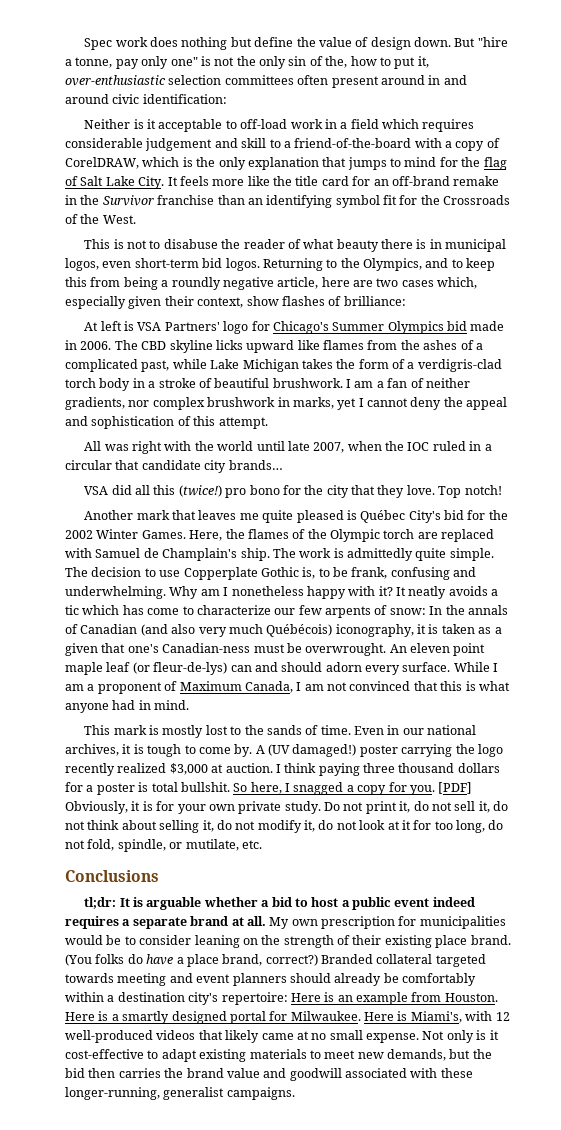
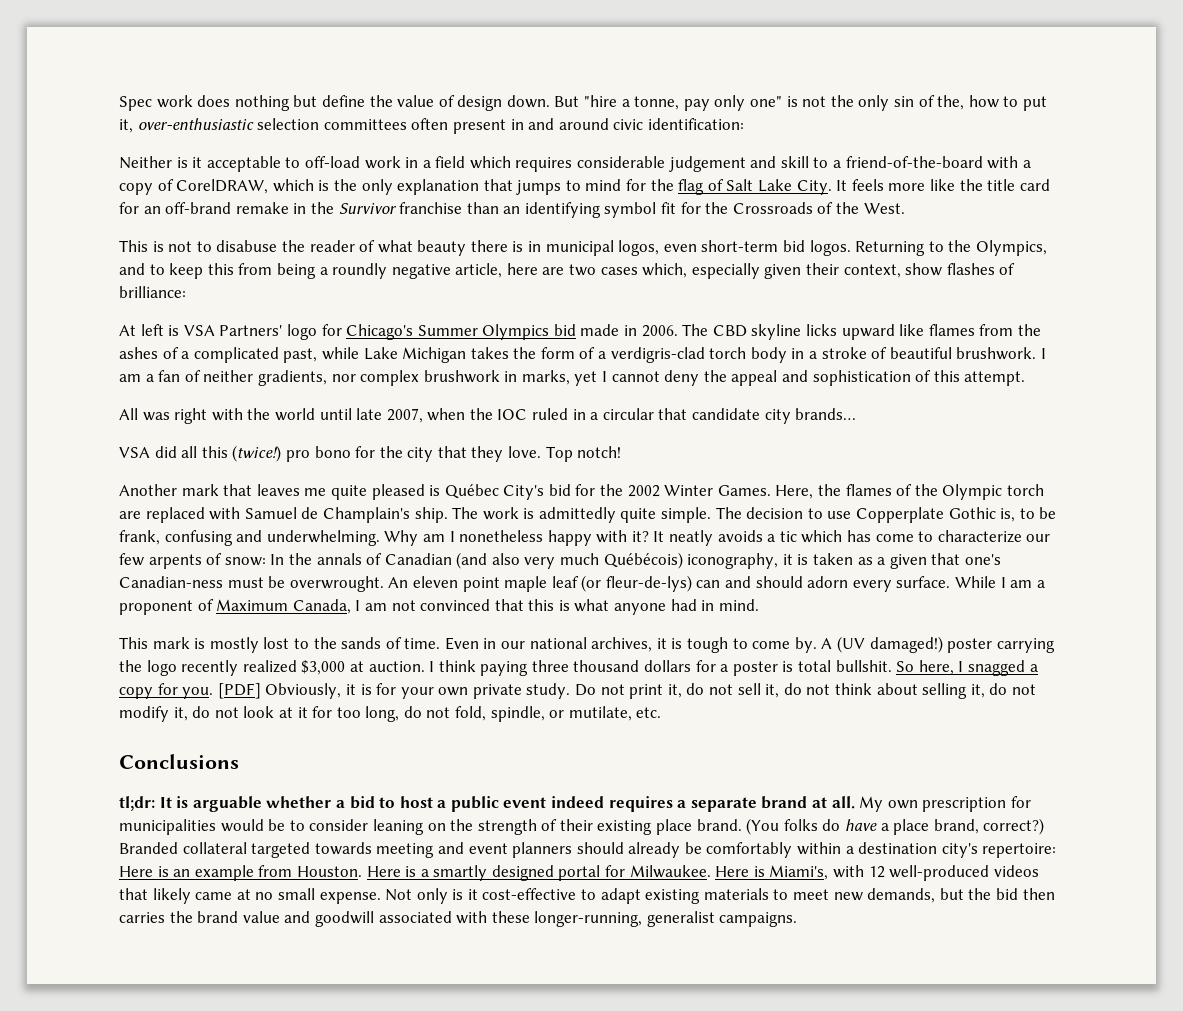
[380,75,425,85] around -> (506, 126) none

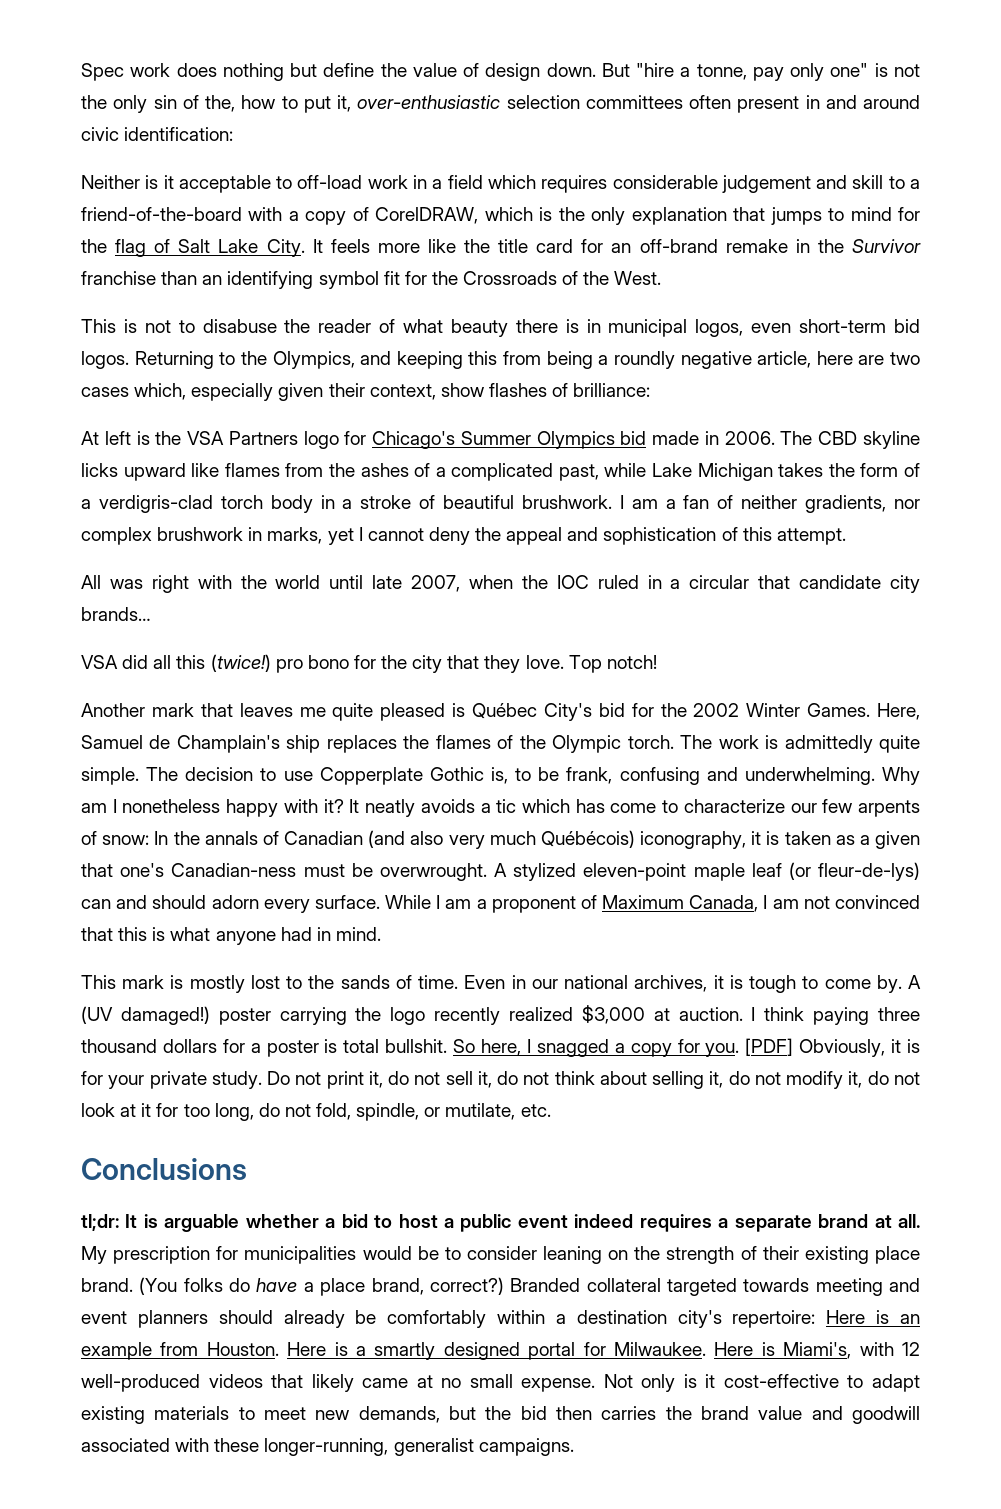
[149,263,204,279] to keep -> [396,351,463,369] keeping
[183,325,283,336] VSA Partners' -> [155,431,298,445] the VSA Partners
(814, 492) none -> [81,735,397,753] Samuel de Champlain's ship replaces
[1006,484,1044,496] [119,507,448,523] torch are replaced with Samuel de Champlain's ship. -> [627,735,674,749] torch.
[388,576,500,592] An eleven point -> [494,863,687,881] A stylized eleven-point
[438,687,469,696] own -> (145, 1082) none
[887,800,918,809] own -> (107, 1255) none

